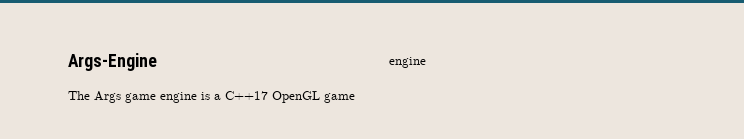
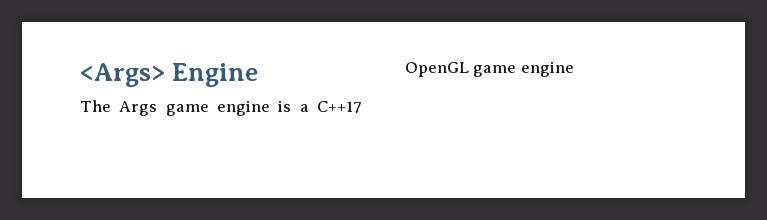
[68,53,157,71] Args-Engine -> [80,63,259,87] <Args> Engine

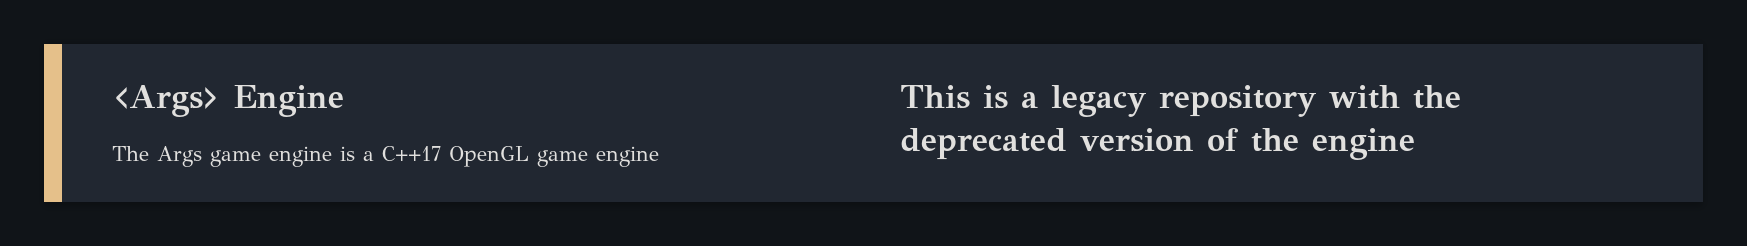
(574, 69) none -> [900,85,1461,117] [900,128,1415,160] // This is a legacy repository with the deprecated version of the engine

